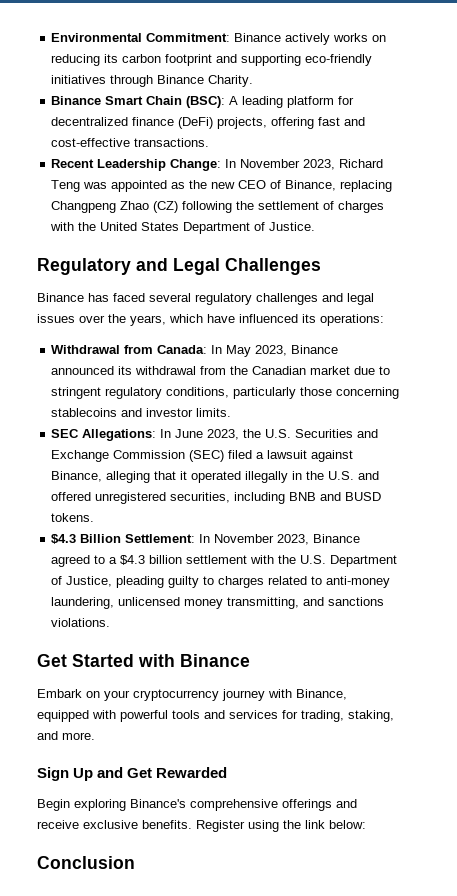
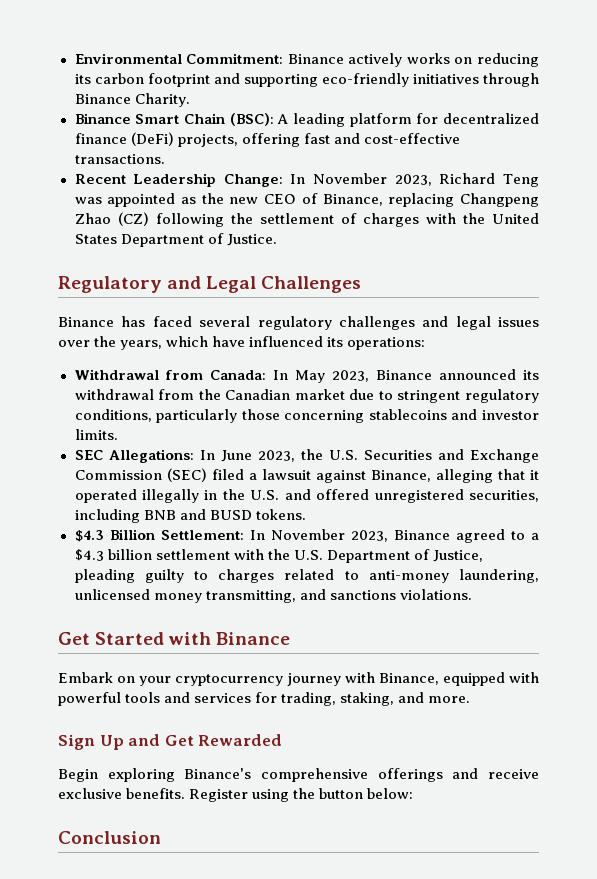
[305,820,325,829] link -> [319,788,364,799] button

